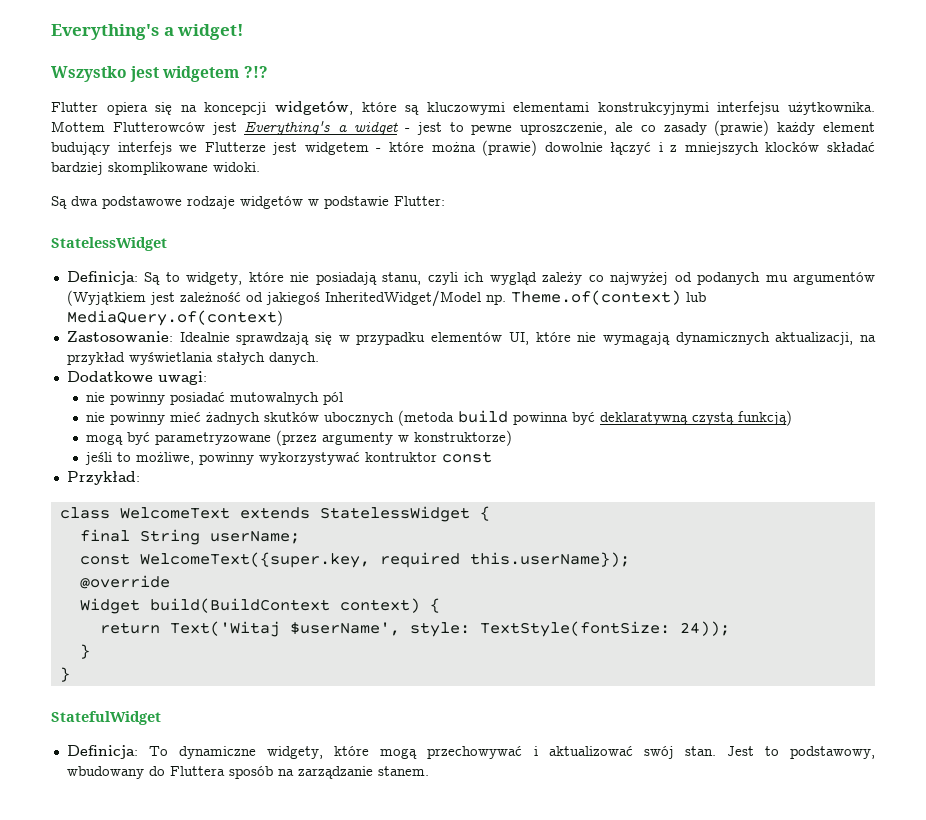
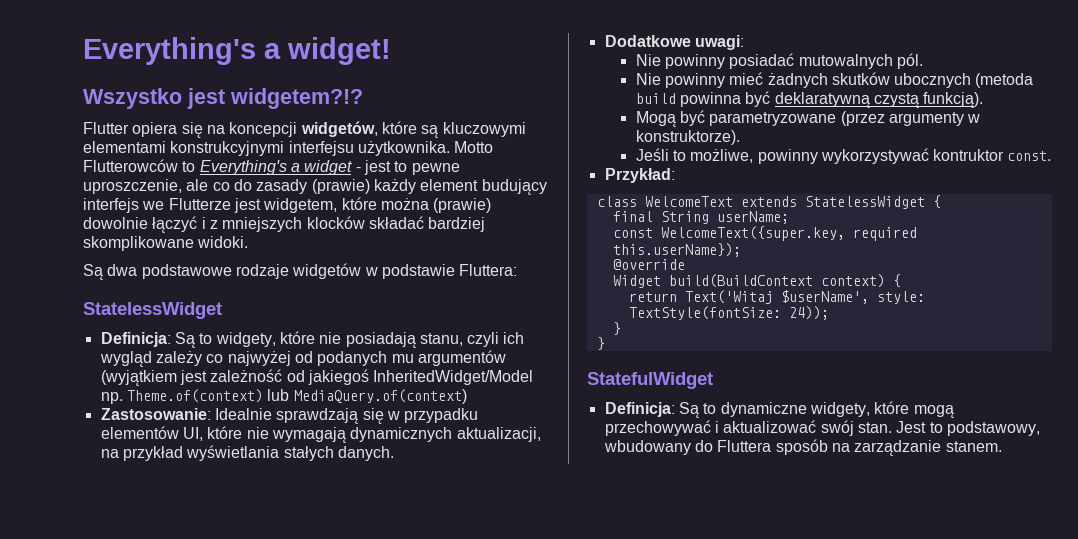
[162,66,268,82] widgetem ?!? -> [230,88,363,109] widgetem?!?
[51,121,237,135] Mottem Flutterowców jest -> [454,141,494,153] [83,159,196,172] Motto Flutterowców to
(656, 128) none -> [233,179,252,191] do
[304,142,382,155] widgetem - -> [263,198,338,213] widgetem,
[394,196,445,206] Flutter: -> [459,264,518,276] Fluttera:
[66,290,146,306] (Wyjątkiem -> [100,370,177,386] (wyjątkiem
[85,392,105,402] nie -> [635,54,661,66] Nie
[322,392,343,405] [85,412,105,422] pól // nie -> [896,53,923,69] [635,73,661,85] pól. // Nie
[737,410,792,426] [85,434,123,445] funkcją) // mogą -> [923,92,984,108] [635,111,676,127] funkcją). // Mogą
[413,430,512,446] [84,452,112,465] konstruktorze) // jeśli -> [635,130,740,145] [635,148,669,161] konstruktorze). // Jeśli
[441,451,492,463] const -> [1007,151,1052,161] const.
[149,746,169,756] To -> [678,402,717,418] Są to

